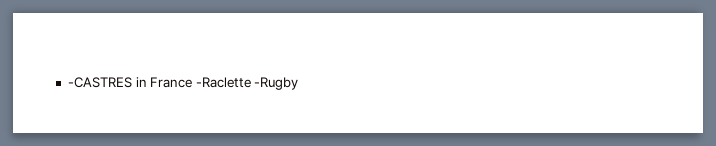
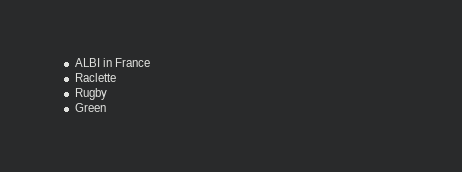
[67,77,132,88] -CASTRES -> [74,58,100,67] ALBI
[195,77,299,90] -Raclette -Rugby -> [74,73,116,82] [74,88,107,100] [74,103,106,112] // Raclette // Rugby // Green

